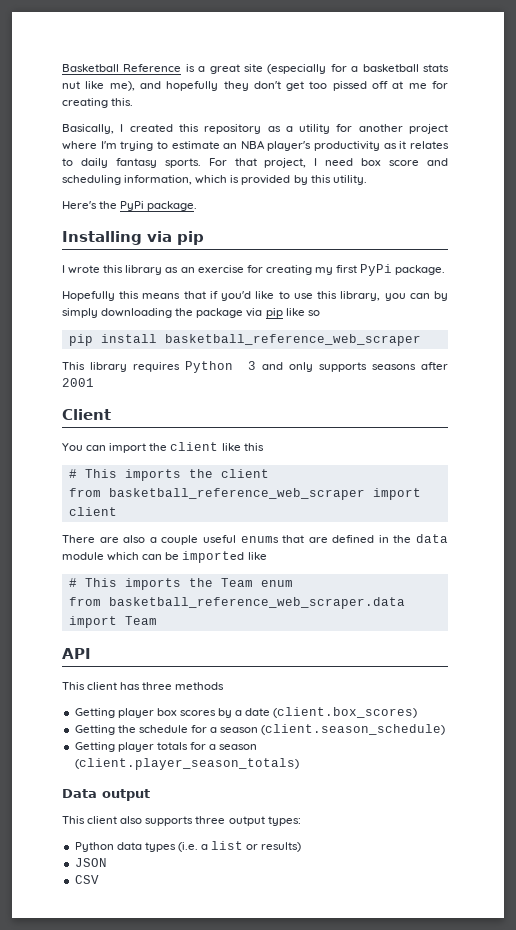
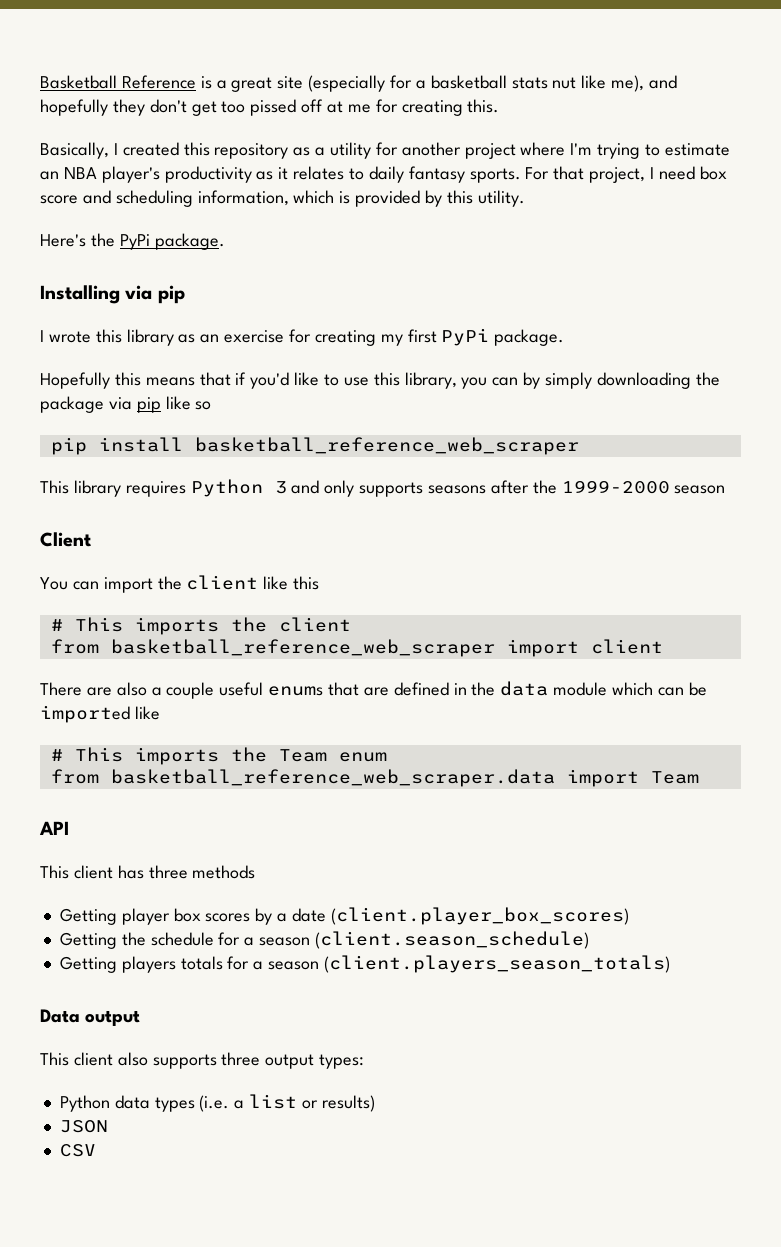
[62,378,94,387] 2001 -> [532,480,726,494] the 1999-2000 season
[273,707,418,718] (client.box_scores) -> [330,907,629,925] (client.player_box_scores)
[117,742,154,752] player -> [121,956,176,973] players
[74,758,299,770] (client.player_season_totals) -> [323,955,670,973] (client.players_season_totals)

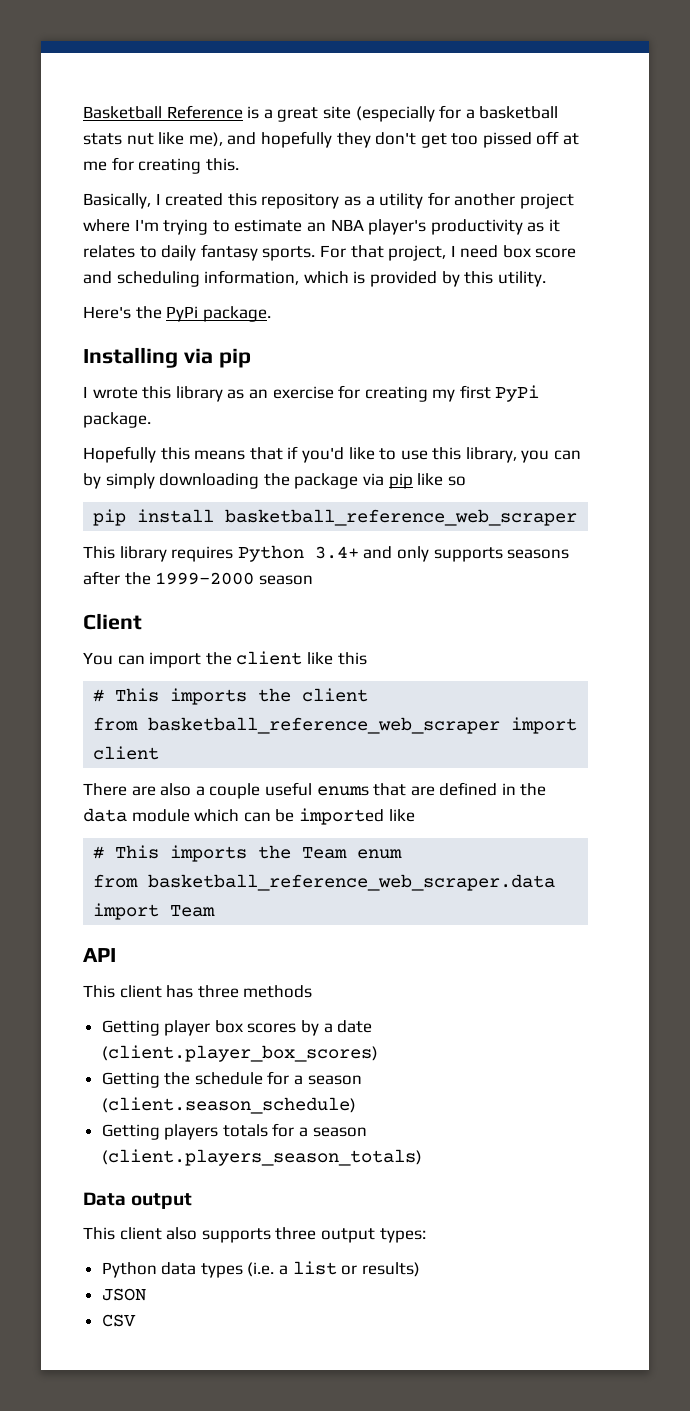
[274,481,287,494] 3 -> [314,546,359,559] 3.4+

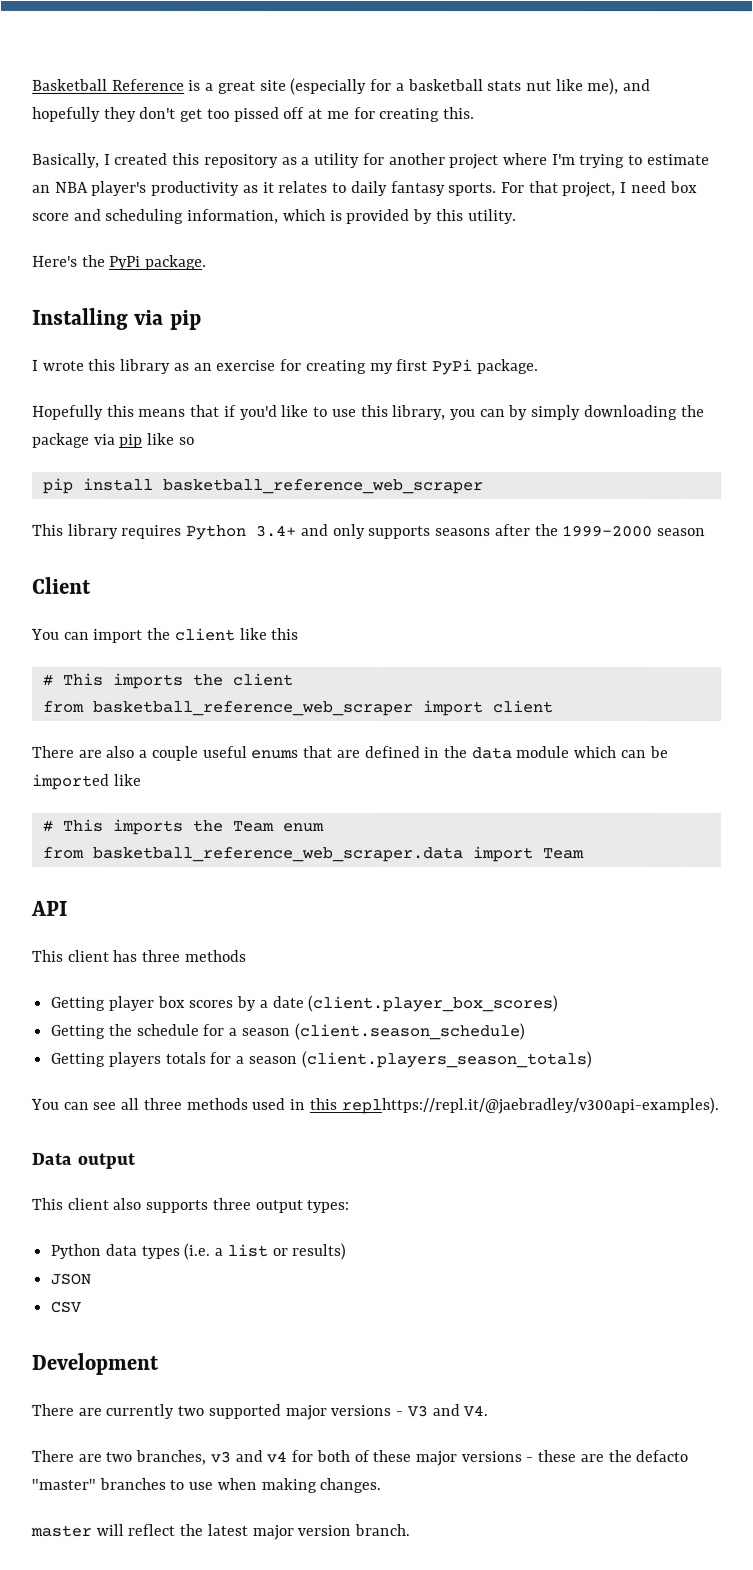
(422, 1157) none -> [30,1096,719,1115] // You can see all three methods used in this replhttps://repl.it/@jaebradley/v300api-examples).
(136, 1320) none -> [31,1352,159,1375] [31,1403,489,1420] [31,1449,689,1467] [31,1477,382,1494] [30,1523,411,1540] // Development // There are currently two supported major versions - V3 and V4. // There are two branches, v3 and v4 for both of these major versions - these are the defacto "master" branches to use when making changes. // master will reflect the latest major version branch.

